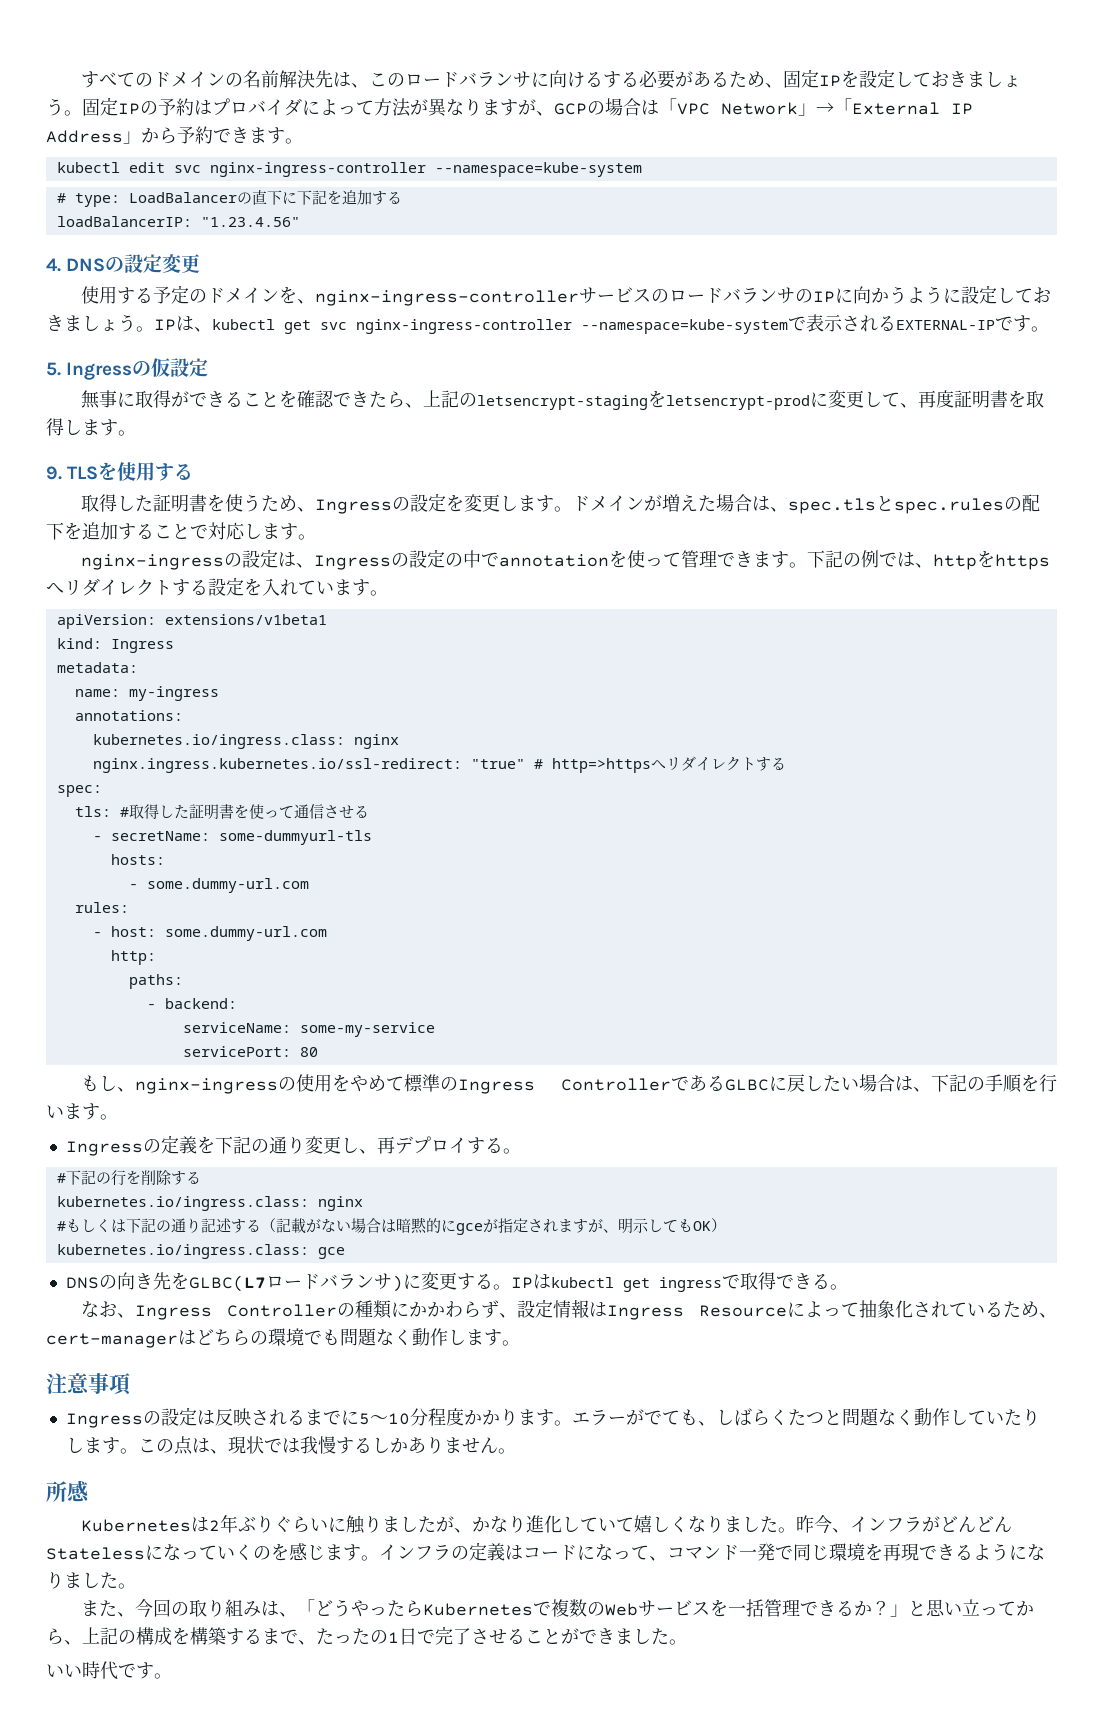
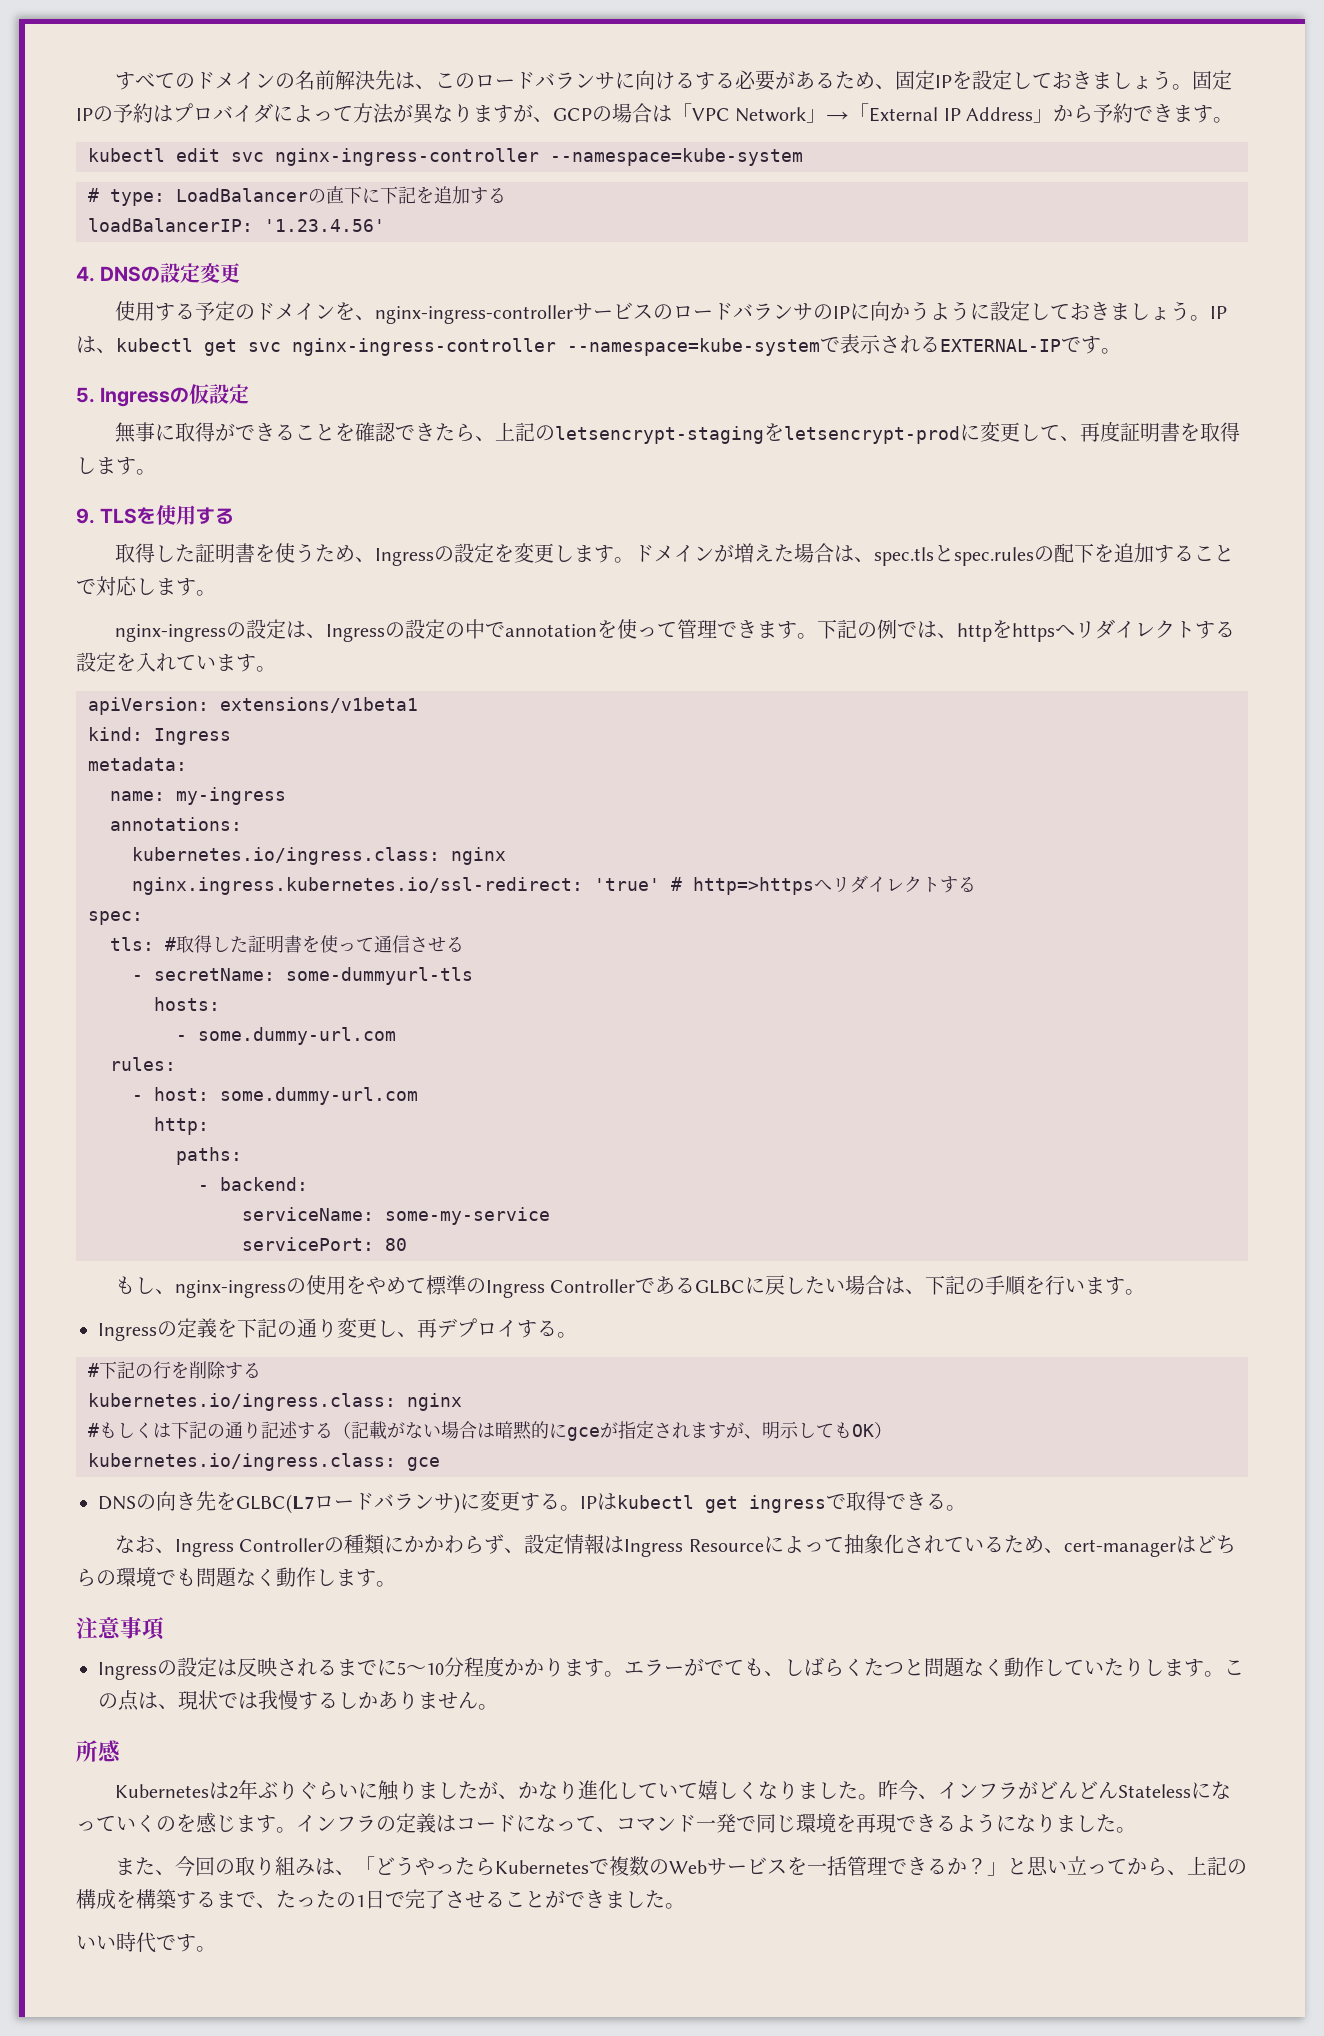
[200,217,300,227] "1.23.4.56" -> [264,219,385,232] '1.23.4.56'
[470,759,525,769] "true" -> [594,878,660,891] 'true'

